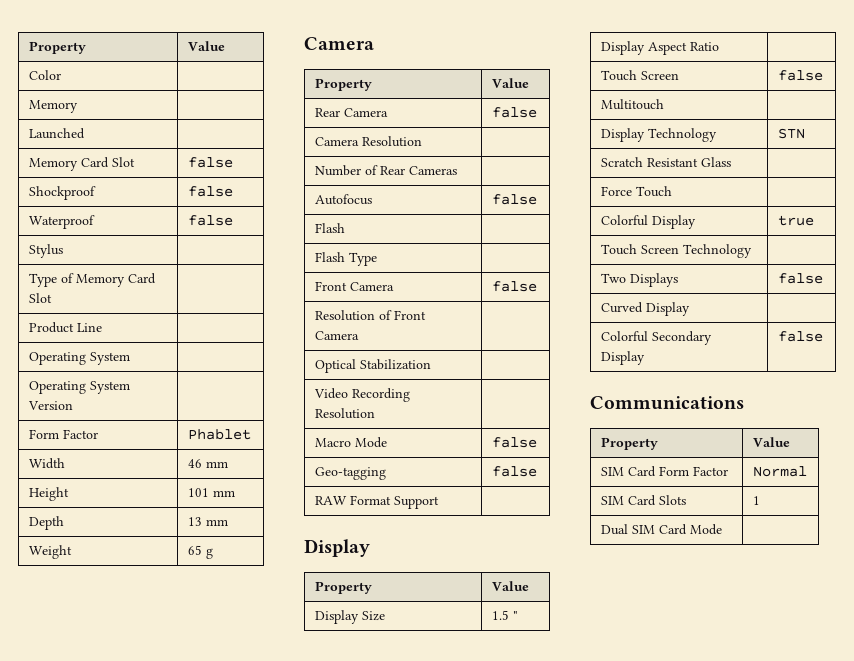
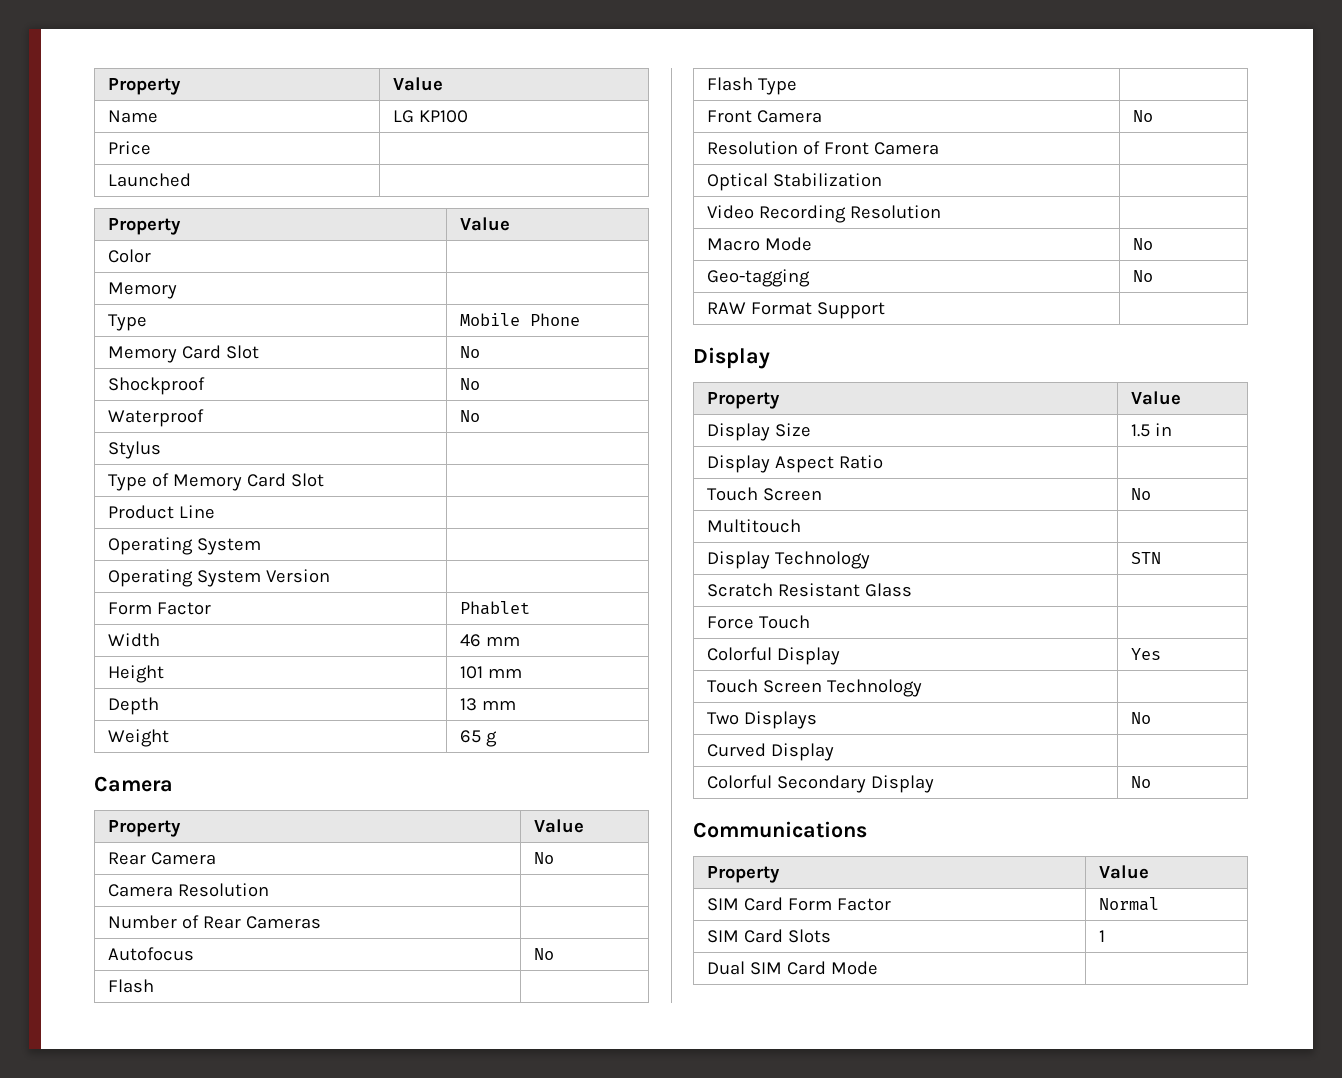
[28,41,86,54] [187,41,225,51] Property | Value -> [108,78,182,95] [393,77,444,91] [108,110,159,123] [393,110,469,123] [108,141,152,155] [108,173,192,187] [108,218,182,235] [460,217,511,231] Property | Value // Name | LG KP100 // Price | // Launched | // Property | Value
[28,128,85,139] [28,157,135,171] [187,157,233,168] Launched | // Memory Card Slot | false -> [108,314,148,331] [460,313,581,326] [108,345,260,363] [460,346,481,358] Type | Mobile Phone // Memory Card Slot | No
[187,186,233,197] false -> [460,378,481,390] No
[187,215,233,226] false -> [460,410,481,422] No
[491,107,537,118] false -> [534,852,555,864] No
[491,194,537,205] false -> [534,948,555,960] No
[491,281,537,292] false -> [1133,110,1154,122] No
[491,437,537,448] false -> [1133,238,1154,250] No
[491,466,537,477] false -> [1133,270,1154,282] No
[512,611,518,620] " -> [1155,423,1173,436] in
[777,70,823,81] false -> [1131,488,1152,500] No
[777,215,814,226] true -> [1131,648,1162,660] Yes
[777,273,823,284] false -> [1131,712,1152,724] No
[777,331,823,342] false -> [1131,776,1152,788] No

